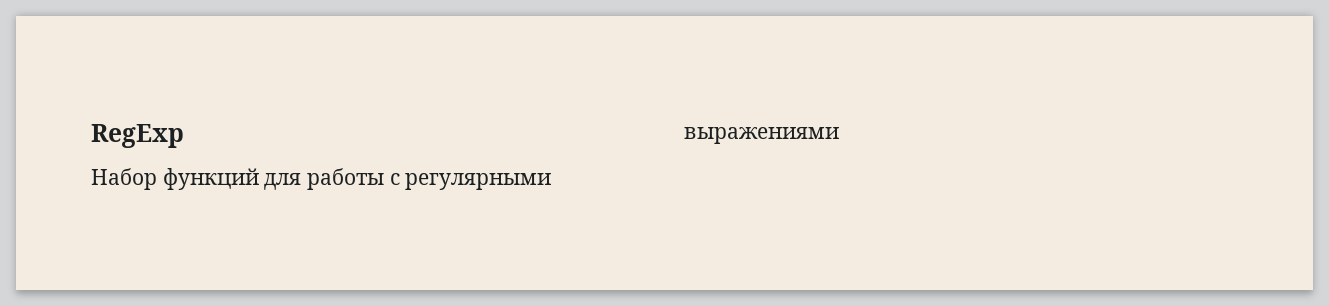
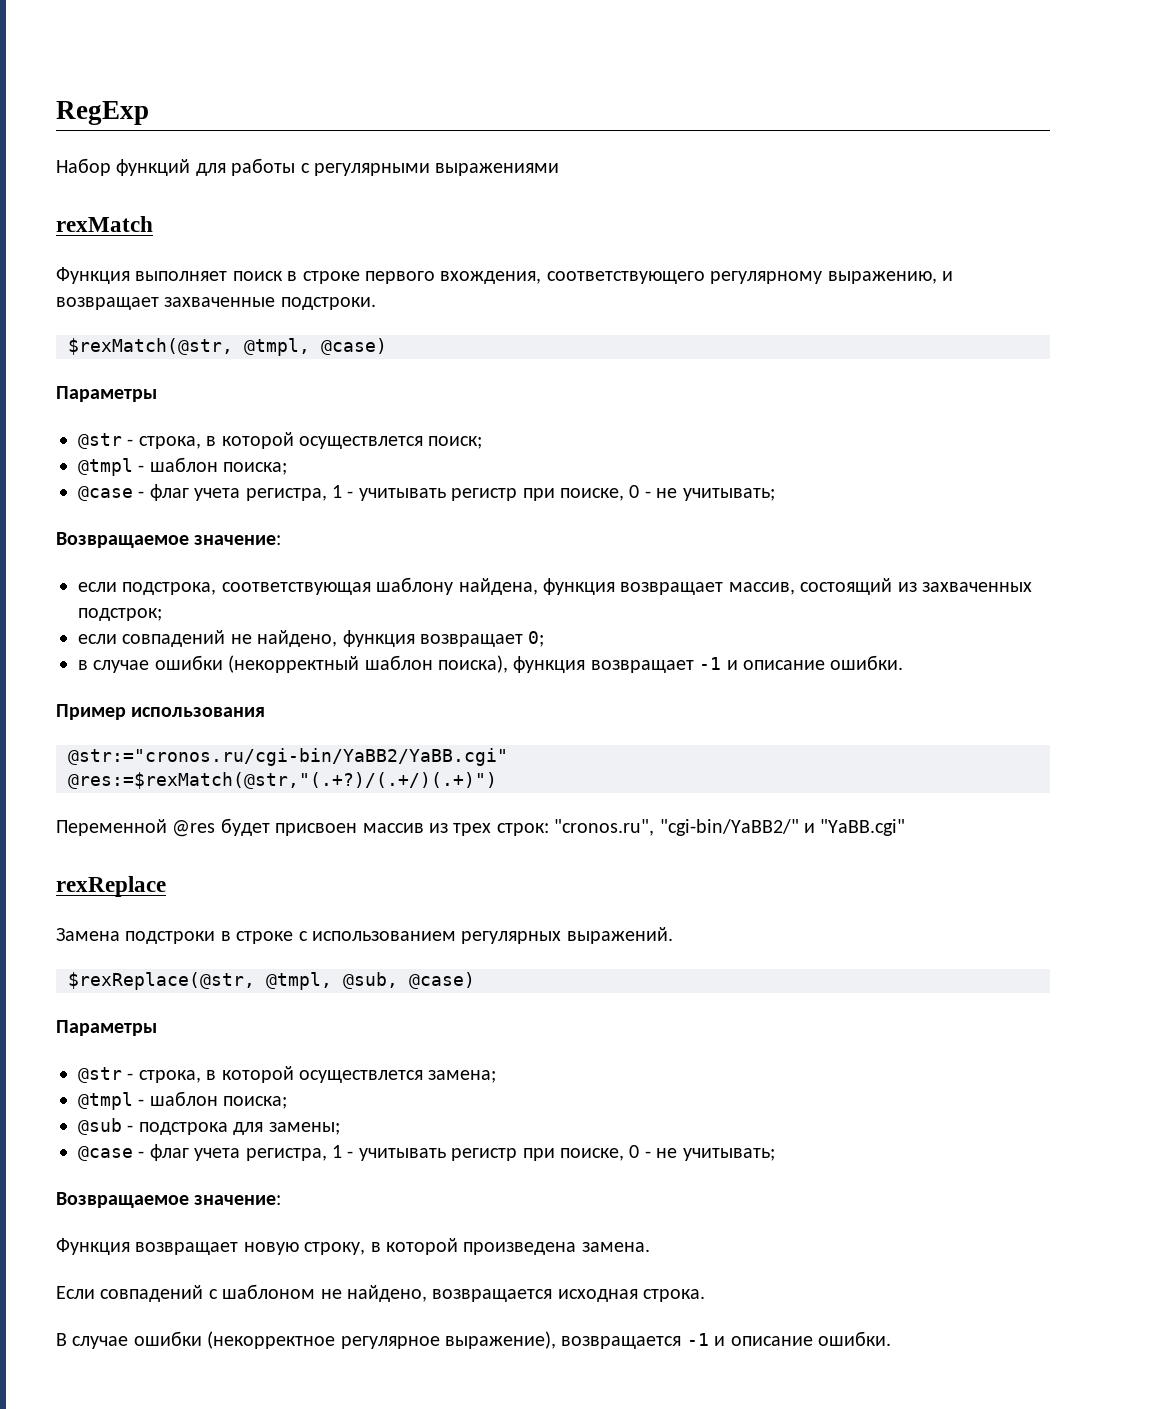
(839, 135) none -> [56,216,153,232] [56,267,953,284] [56,297,376,310] [68,338,387,356] [56,386,157,402] [78,432,483,449] [78,457,288,476] [78,484,775,501] [56,532,282,548] [78,577,1032,595] [78,608,162,621] [78,630,545,647] [78,655,904,673] [56,704,266,720] [68,748,508,766] [68,772,497,789] [56,818,906,837] [56,876,166,897] [56,927,673,944] [68,972,475,990] [56,1020,157,1036] [78,1066,497,1083] [78,1091,288,1110] [78,1118,340,1135] [78,1144,775,1161] [56,1192,282,1208] [56,1238,650,1255] [56,1284,706,1302] [56,1331,891,1349] // rexMatch // Функция выполняет поиск в строке первого вхождения, соответствующего регулярному выражению, и возвращает захваченные подстроки. // $rexMatch(@str, @tmpl, @case) // Параметры // @str - строка, в которой осуществлется поиск; // @tmpl - шаблон поиска; // @case - флаг учета регистра, 1 - учитывать регистр при поиске, 0 - не учитывать; // Возвращаемое значение: // если подстрока, соответствующая шаблону найдена, функция возвращает массив, состоящий из захваченных подстрок; // если совпадений не найдено, функция возвращает 0; // в случае ошибки (некорректный шаблон поиска), функция возвращает -1 и описание ошибки. // Пример использования // @str:="cronos.ru/cgi-bin/YaBB2/YaBB.cgi" // @res:=$rexMatch(@str,"(.+?)/(.+/)(.+)") // Переменной @res будет присвоен массив из трех строк: "cronos.ru", "cgi-bin/YaBB2/" и "YaBB.cgi" // rexReplace // Замена подстроки в строке с использованием регулярных выражений. // $rexReplace(@str, @tmpl, @sub, @case) // Параметры // @str - строка, в которой осуществлется замена; // @tmpl - шаблон поиска; // @sub - подстрока для замены; // @case - флаг учета регистра, 1 - учитывать регистр при поиске, 0 - не учитывать; // Возвращаемое значение: // Функция возвращает новую строку, в которой произведена замена. // Если совпадений с шаблоном не найдено, возвращается исходная строка. // В случае ошибки (некорректное регулярное выражение), возвращается -1 и описание ошибки.

